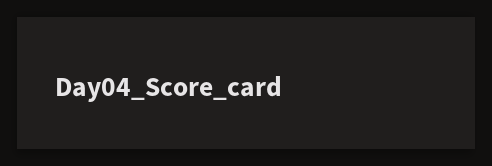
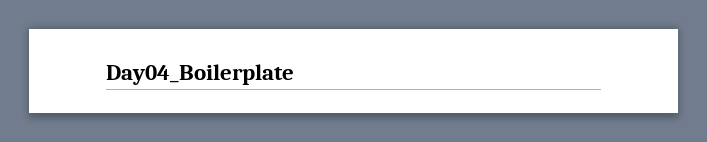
[55,76,282,102] Day04_Score_card -> [106,64,294,85] Day04_Boilerplate

